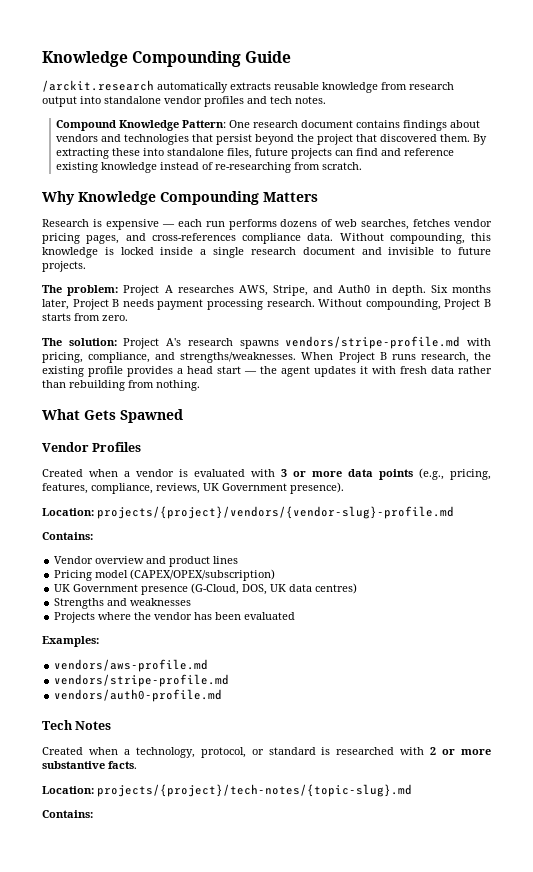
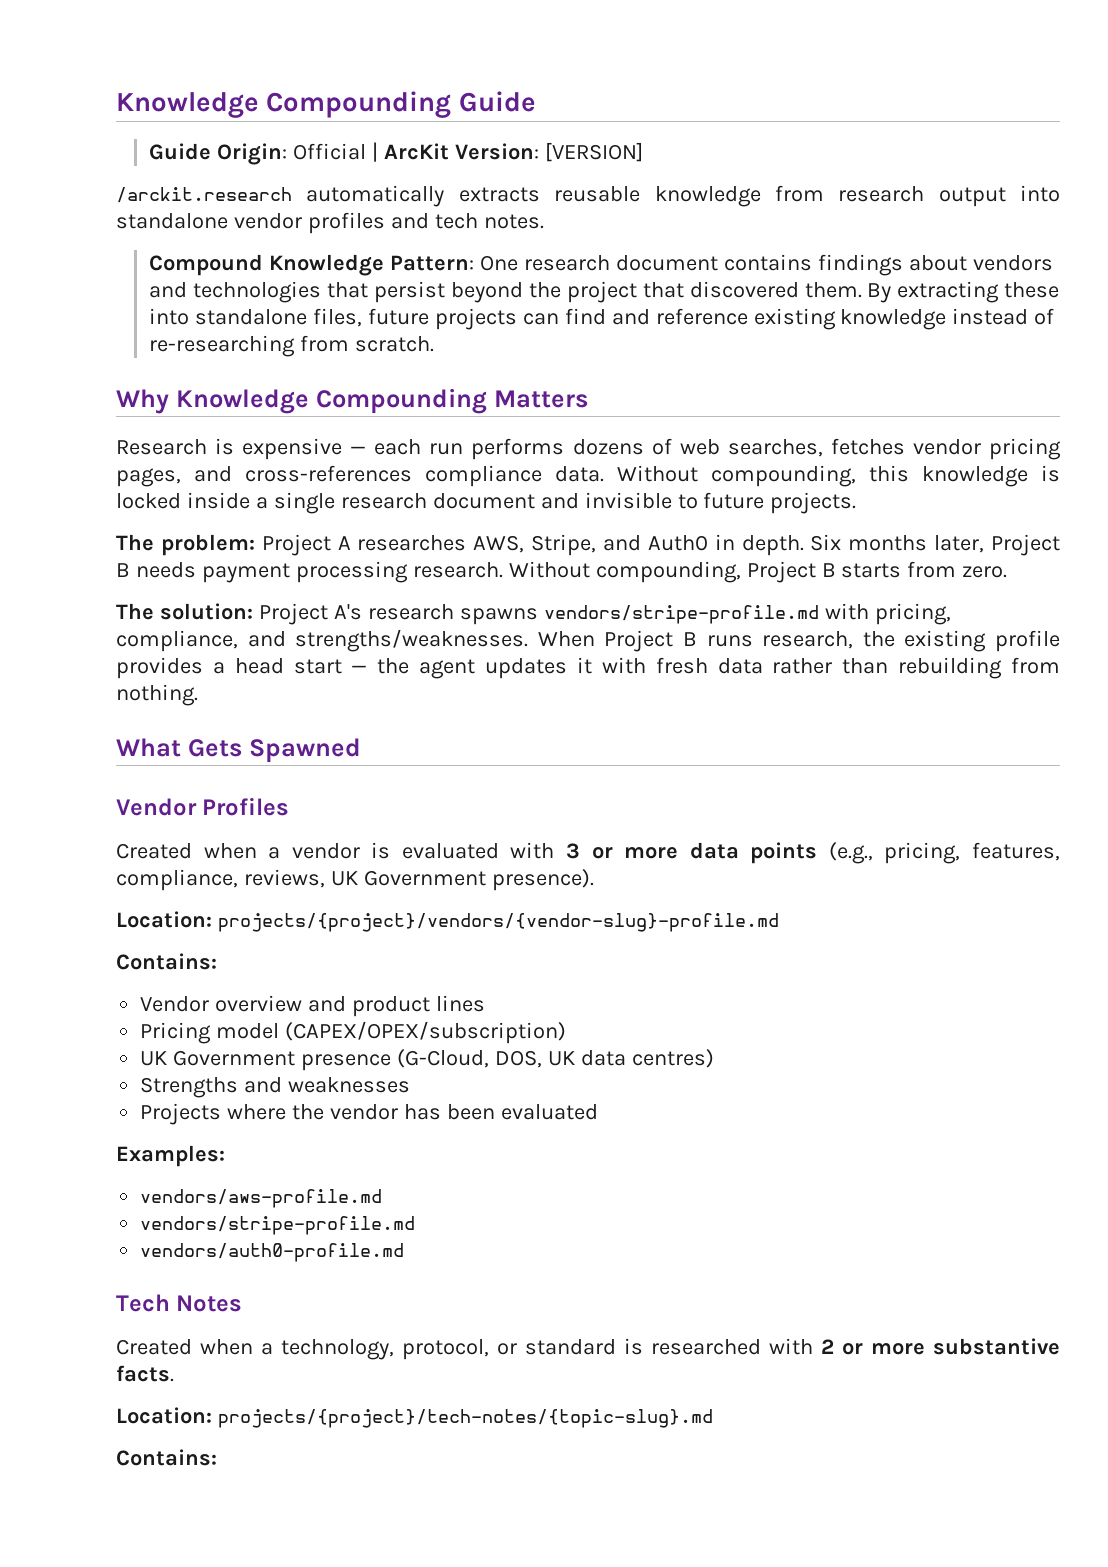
(292, 57) none -> [149,142,643,165] // Guide Origin: Official | ArcKit Version: [VERSION]

